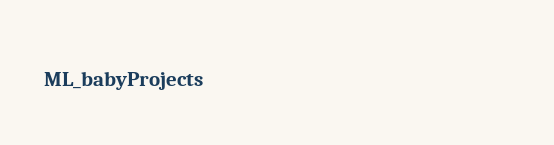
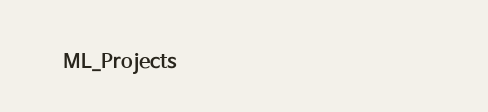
[44,71,203,90] ML_babyProjects -> [63,52,177,75] ML_Projects

